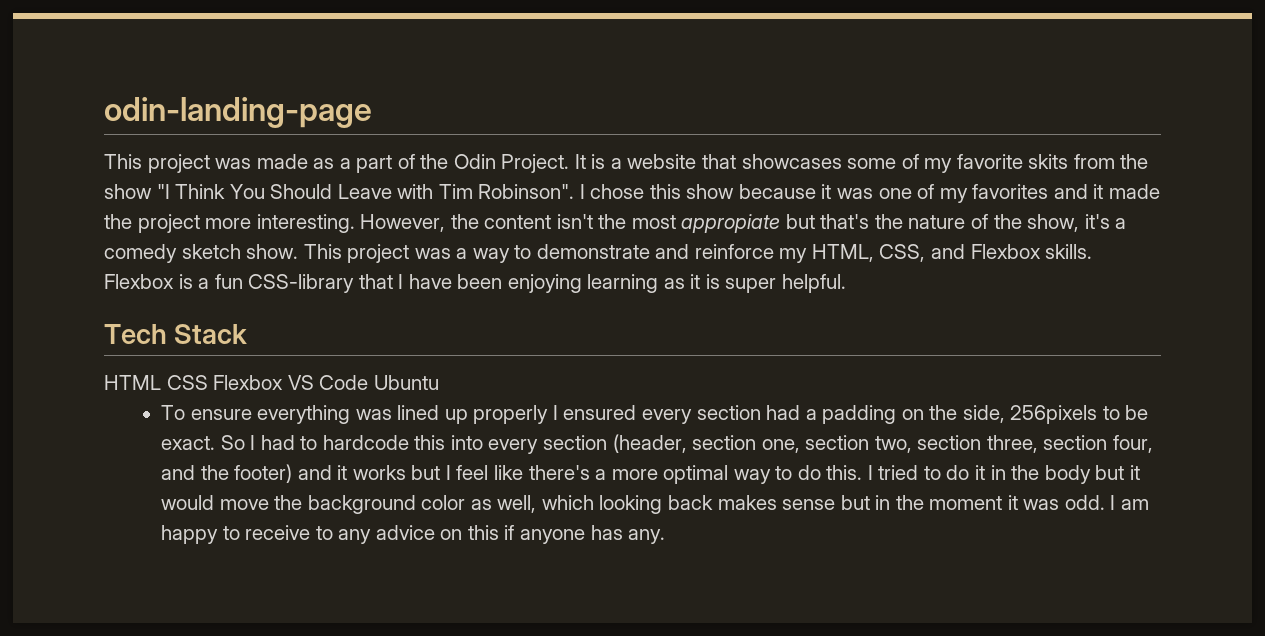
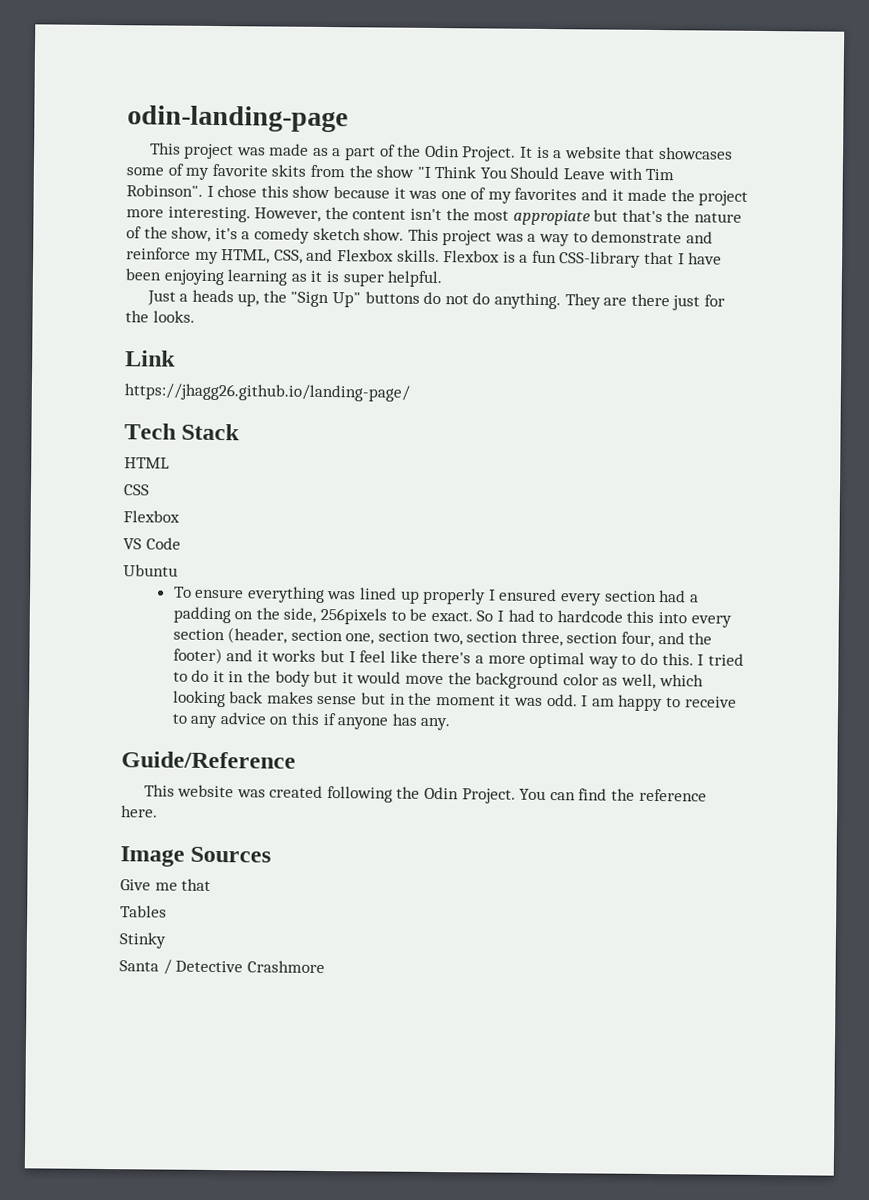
(847, 283) none -> [146,289,725,311] [125,310,195,323] [125,350,176,367] [124,383,410,402] // Just a heads up, the "Sign Up" buttons do not do anything. They are there just for the looks. // Link // https://jhagg26.github.io/landing-page/
(161, 382) none -> (170, 463) //
[213,375,284,390] Flexbox -> [123,510,180,523] // Flexbox //
(369, 382) none -> (181, 543) //
(666, 536) none -> [121,751,296,769] [143,784,707,804] [121,805,158,818] [120,846,272,867] [120,878,212,891] [120,905,167,918] [119,932,166,949] [119,959,325,975] // Guide/Reference // This website was created following the Odin Project. You can find the reference here. // Image Sources // Give me that // Tables // Stinky // Santa / Detective Crashmore

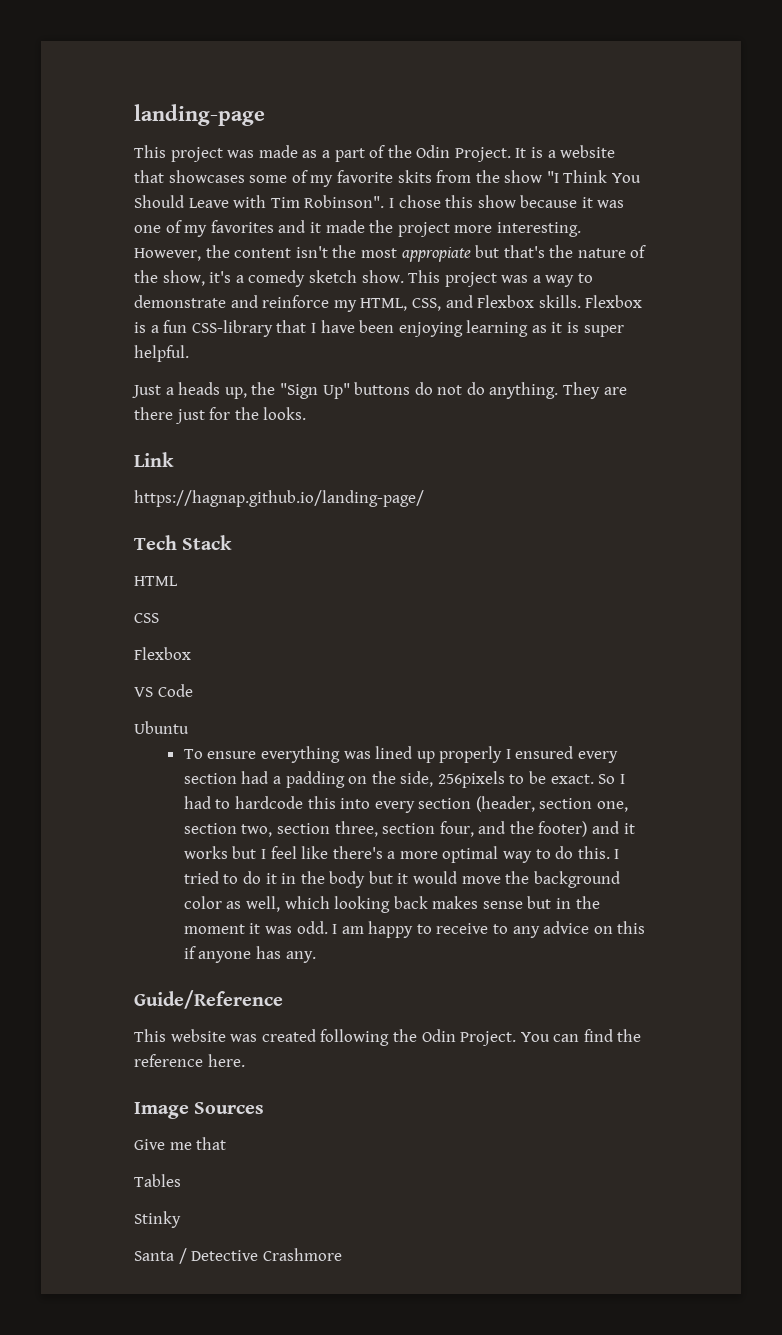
[127,105,348,133] odin-landing-page -> [134,104,265,126] landing-page
[124,383,410,402] https://jhagg26.github.io/landing-page/ -> [134,490,424,507] https://hagnap.github.io/landing-page/

